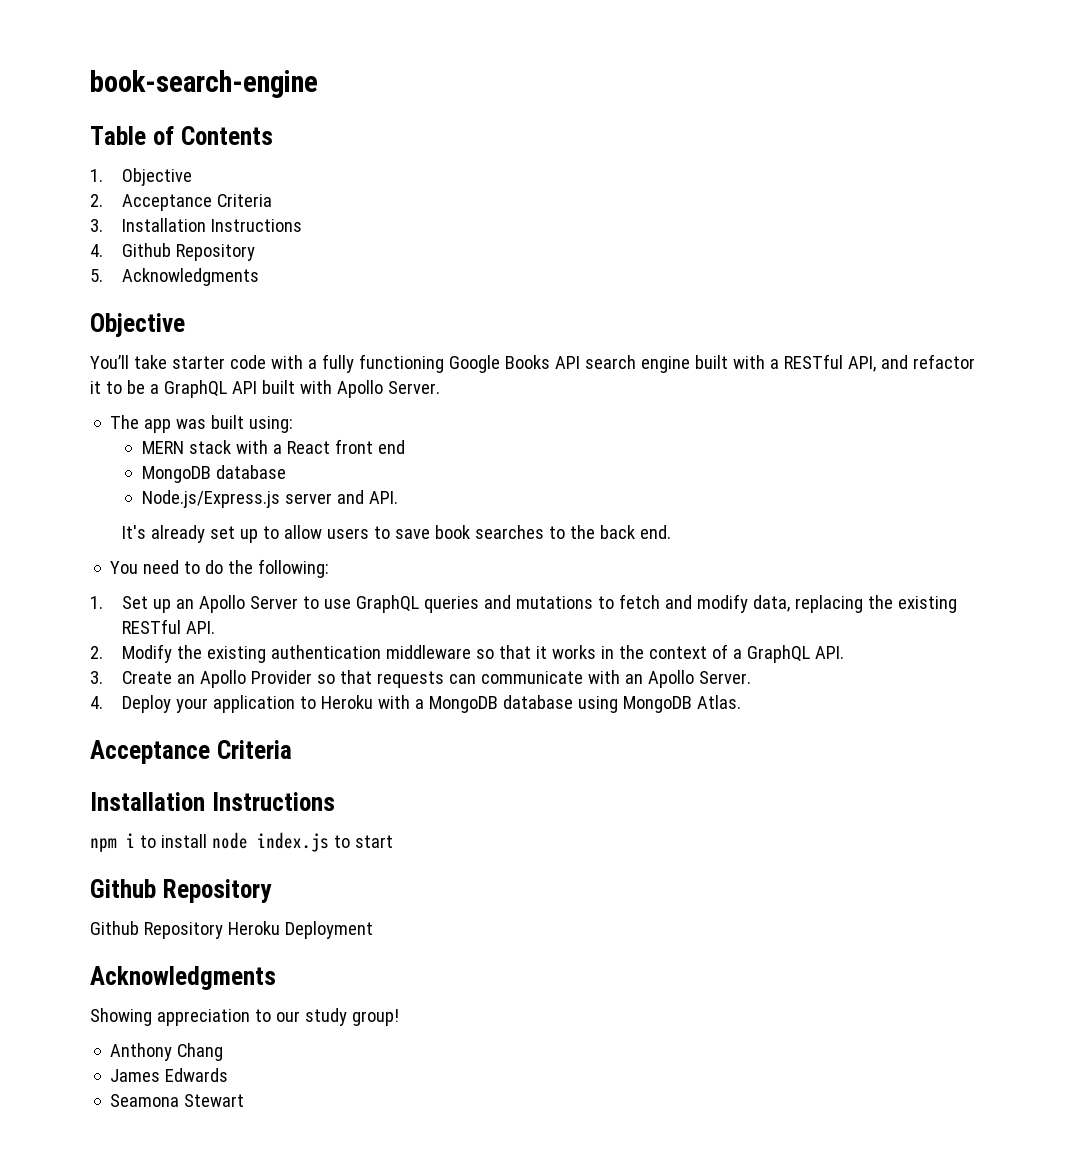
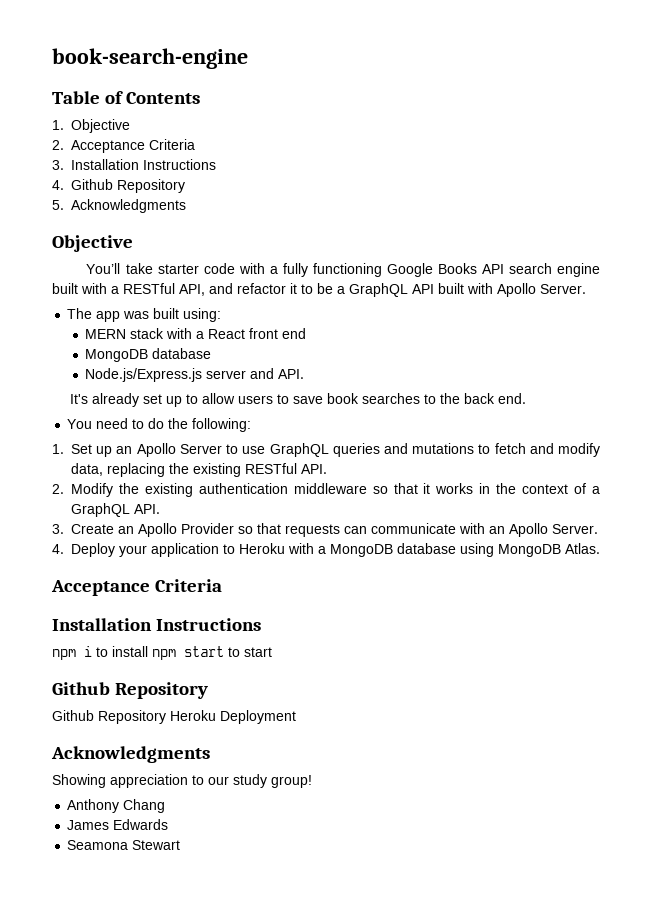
[211,832,329,852] node index.js -> [152,646,224,660] npm start

